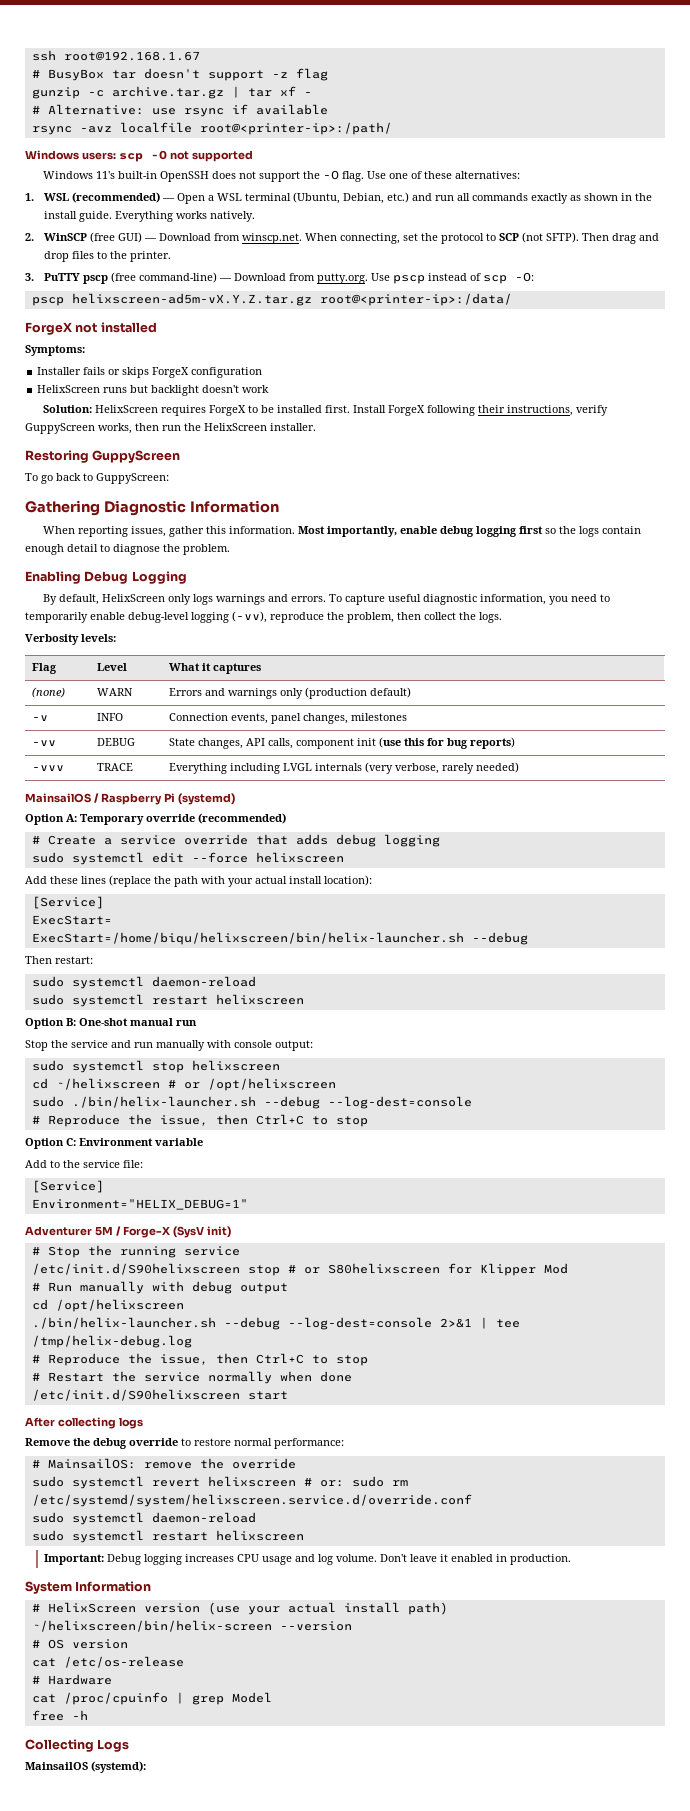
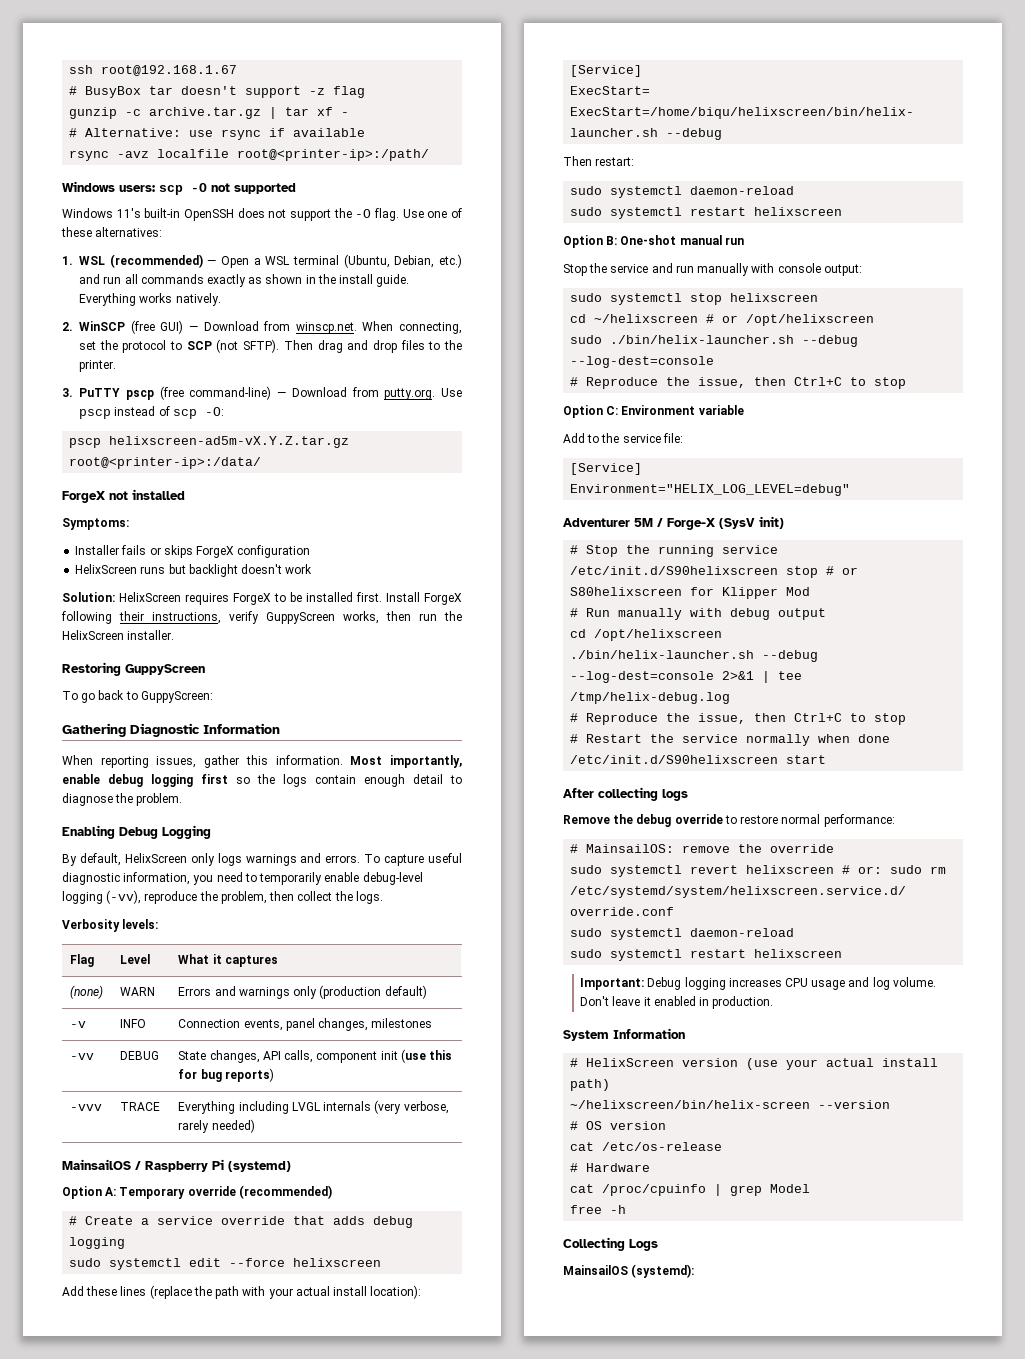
[31,1199,248,1210] Environment="HELIX_DEBUG=1" -> [570,484,851,496] Environment="HELIX_LOG_LEVEL=debug"

